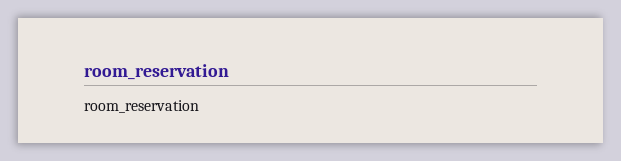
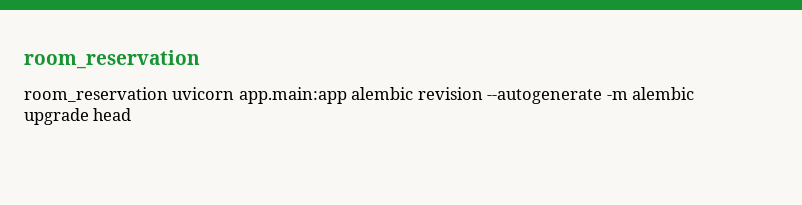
(199, 106) none -> [172,87,695,104] [24,108,132,125] uvicorn app.main:app alembic revision --autogenerate -m alembic upgrade head

